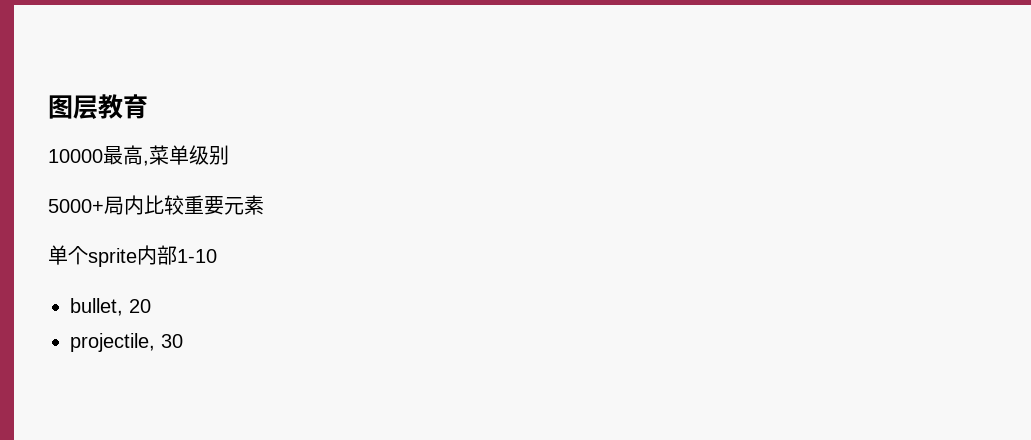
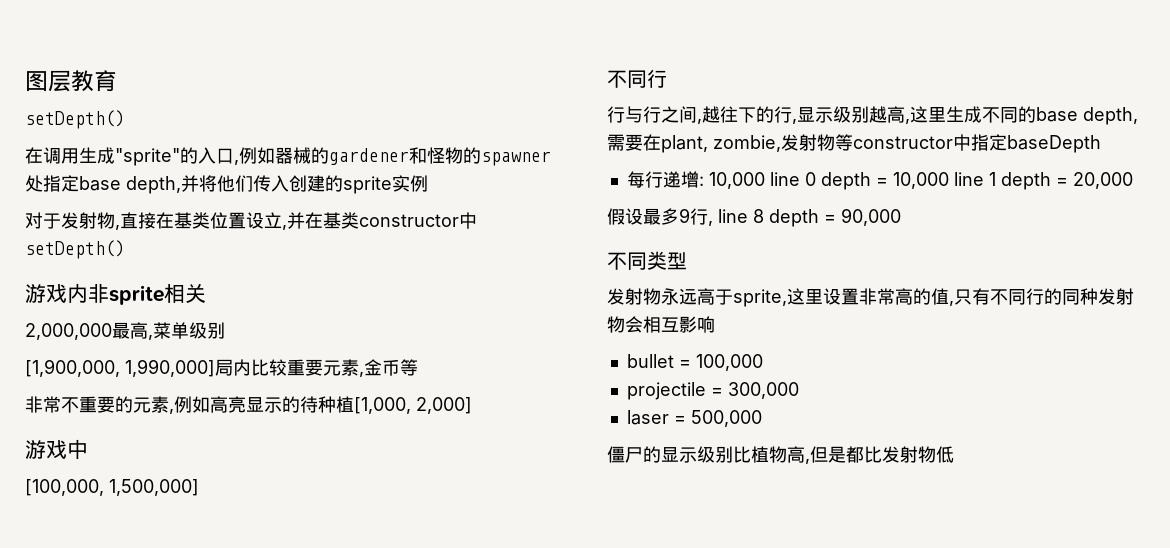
[48,149,103,163] 10000 -> [25,110,125,129] [25,147,551,166] [25,175,428,194] [25,212,477,230] [25,240,125,259] [25,283,206,305] [25,323,112,340] setDepth() // 在调用生成"sprite"的入口,例如器械的gardener和怪物的spawner处指定base depth,并将他们传入创建的sprite实例 // 对于发射物,直接在基类位置设立,并在基类constructor中setDepth() // 游戏内非sprite相关 // 2,000,000
[48,199,104,213] 5000+ -> [25,359,215,377] [1,900,000, 1,990,000]
[48,245,217,267] [70,298,151,316] [70,333,183,352] // 单个sprite内部1-10 // bullet, 20 // projectile, 30 -> [359,359,418,377] [25,396,472,414] [25,439,88,460] [25,479,199,496] [607,69,667,88] [607,106,1138,125] [607,134,1101,153] [626,171,1133,190] [607,208,901,227] [607,251,687,270] [607,288,1134,307] [607,316,715,333] [626,354,763,371] [626,382,799,400] [626,410,762,427] [607,446,954,464] ,金币等 // 非常不重要的元素,例如高亮显示的待种植[1,000, 2,000] // 游戏中 // [100,000, 1,500,000] // 不同行 // 行与行之间,越往下的行,显示级别越高,这里生成不同的base depth,需要在plant, zombie,发射物等constructor中指定baseDepth // 每行递增: 10,000 line 0 depth = 10,000 line 1 depth = 20,000 // 假设最多9行, line 8 depth = 90,000 // 不同类型 // 发射物永远高于sprite,这里设置非常高的值,只有不同行的同种发射物会相互影响 // bullet = 100,000 // projectile = 300,000 // laser = 500,000 // 僵尸的显示级别比植物高,但是都比发射物低

